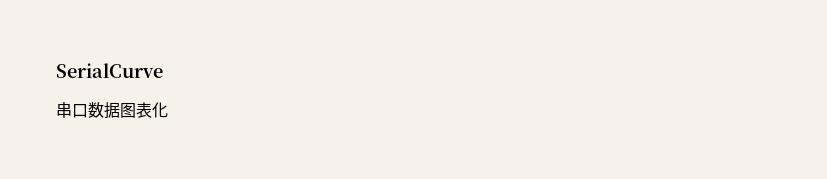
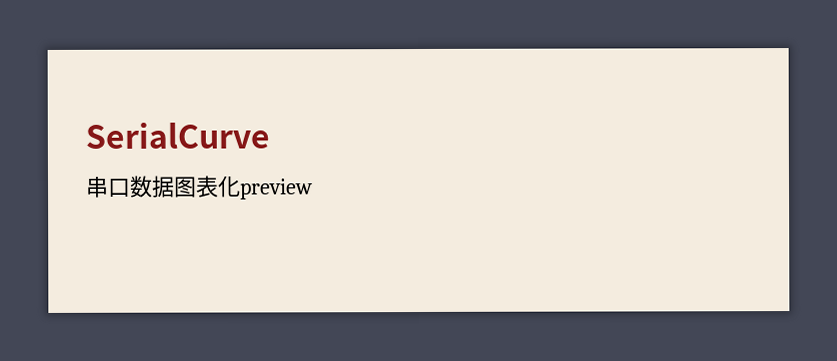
(168, 110) none -> [239,178,313,200] preview

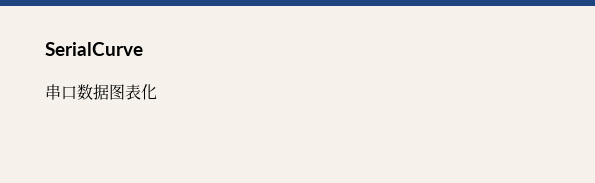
[239,178,313,200] preview -> (157, 92) none

